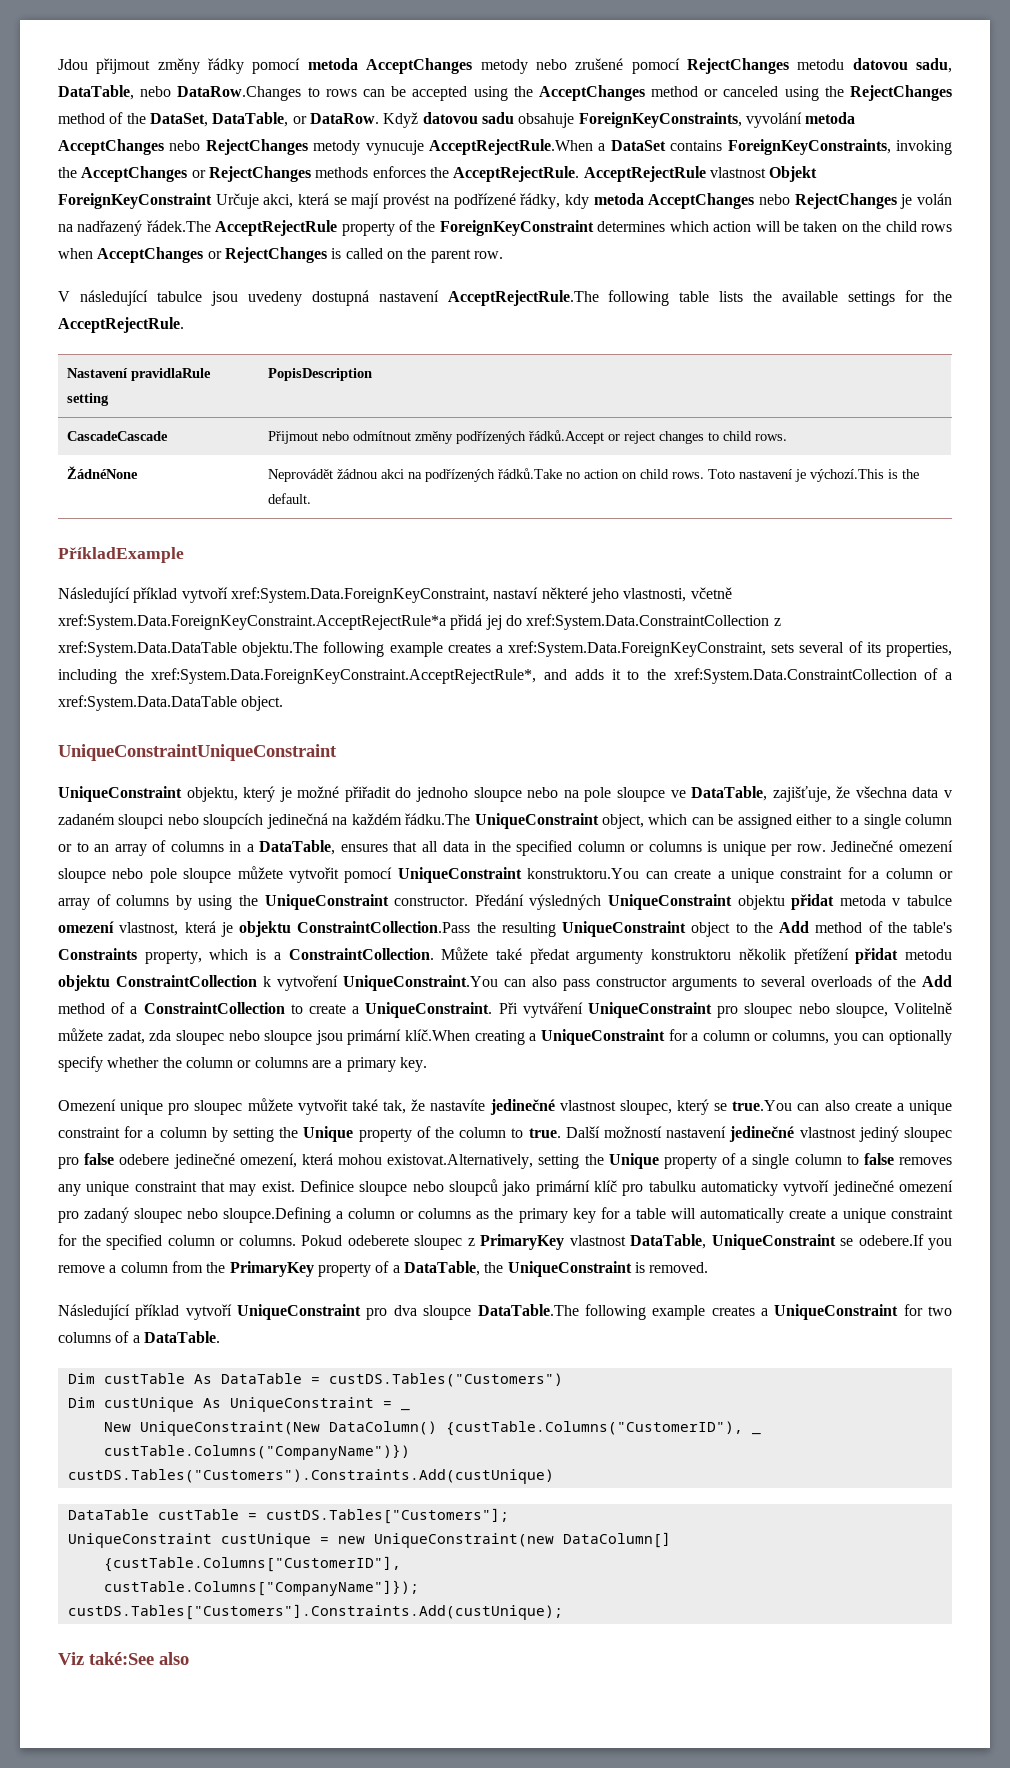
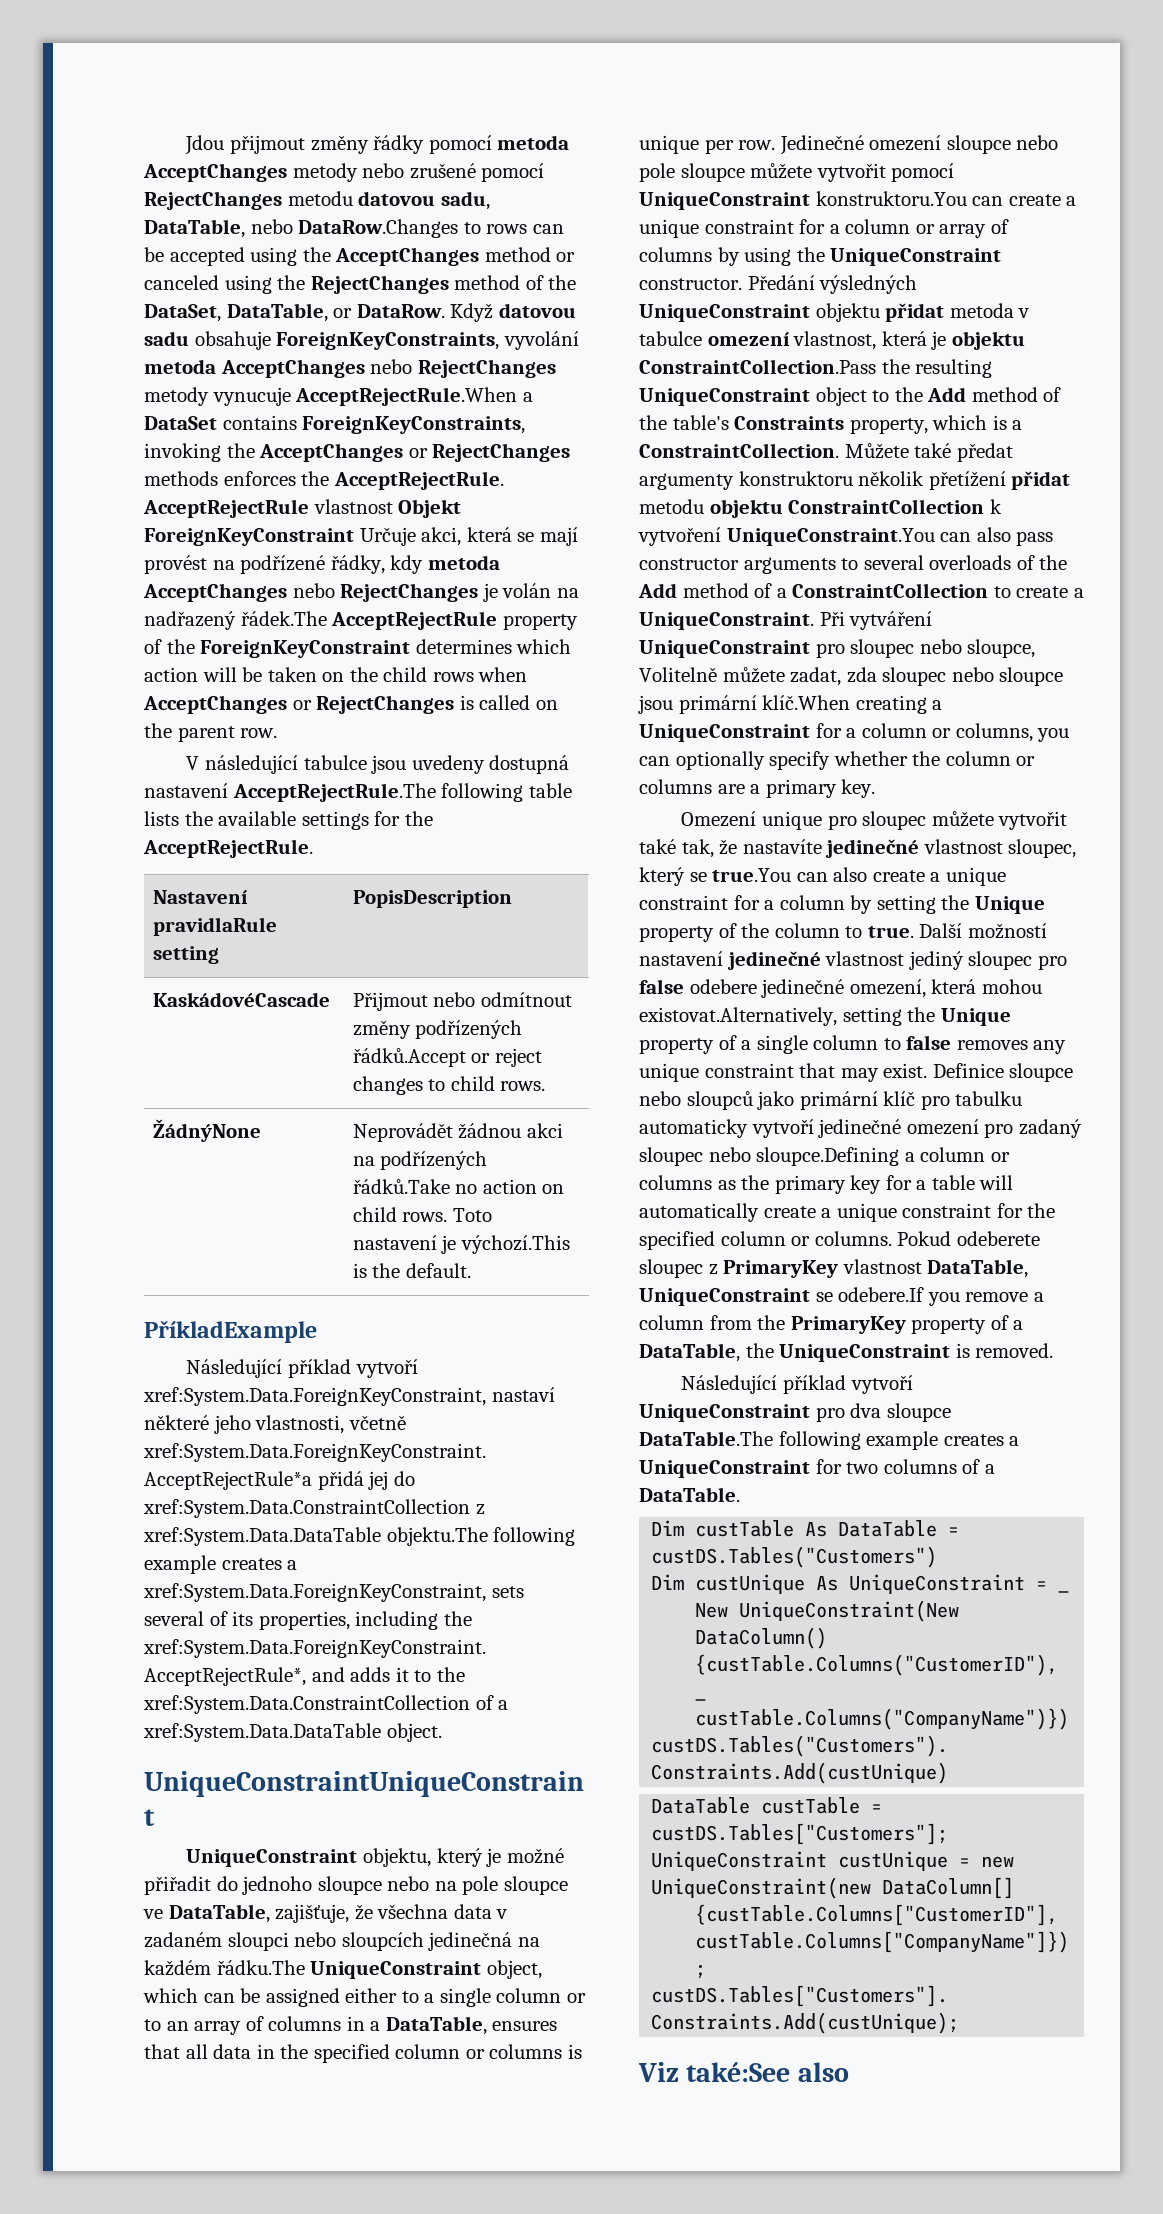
[66,431,168,441] CascadeCascade -> [152,992,330,1007] KaskádovéCascade
[66,466,138,479] ŽádnéNone -> [152,1119,261,1142] ŽádnýNone

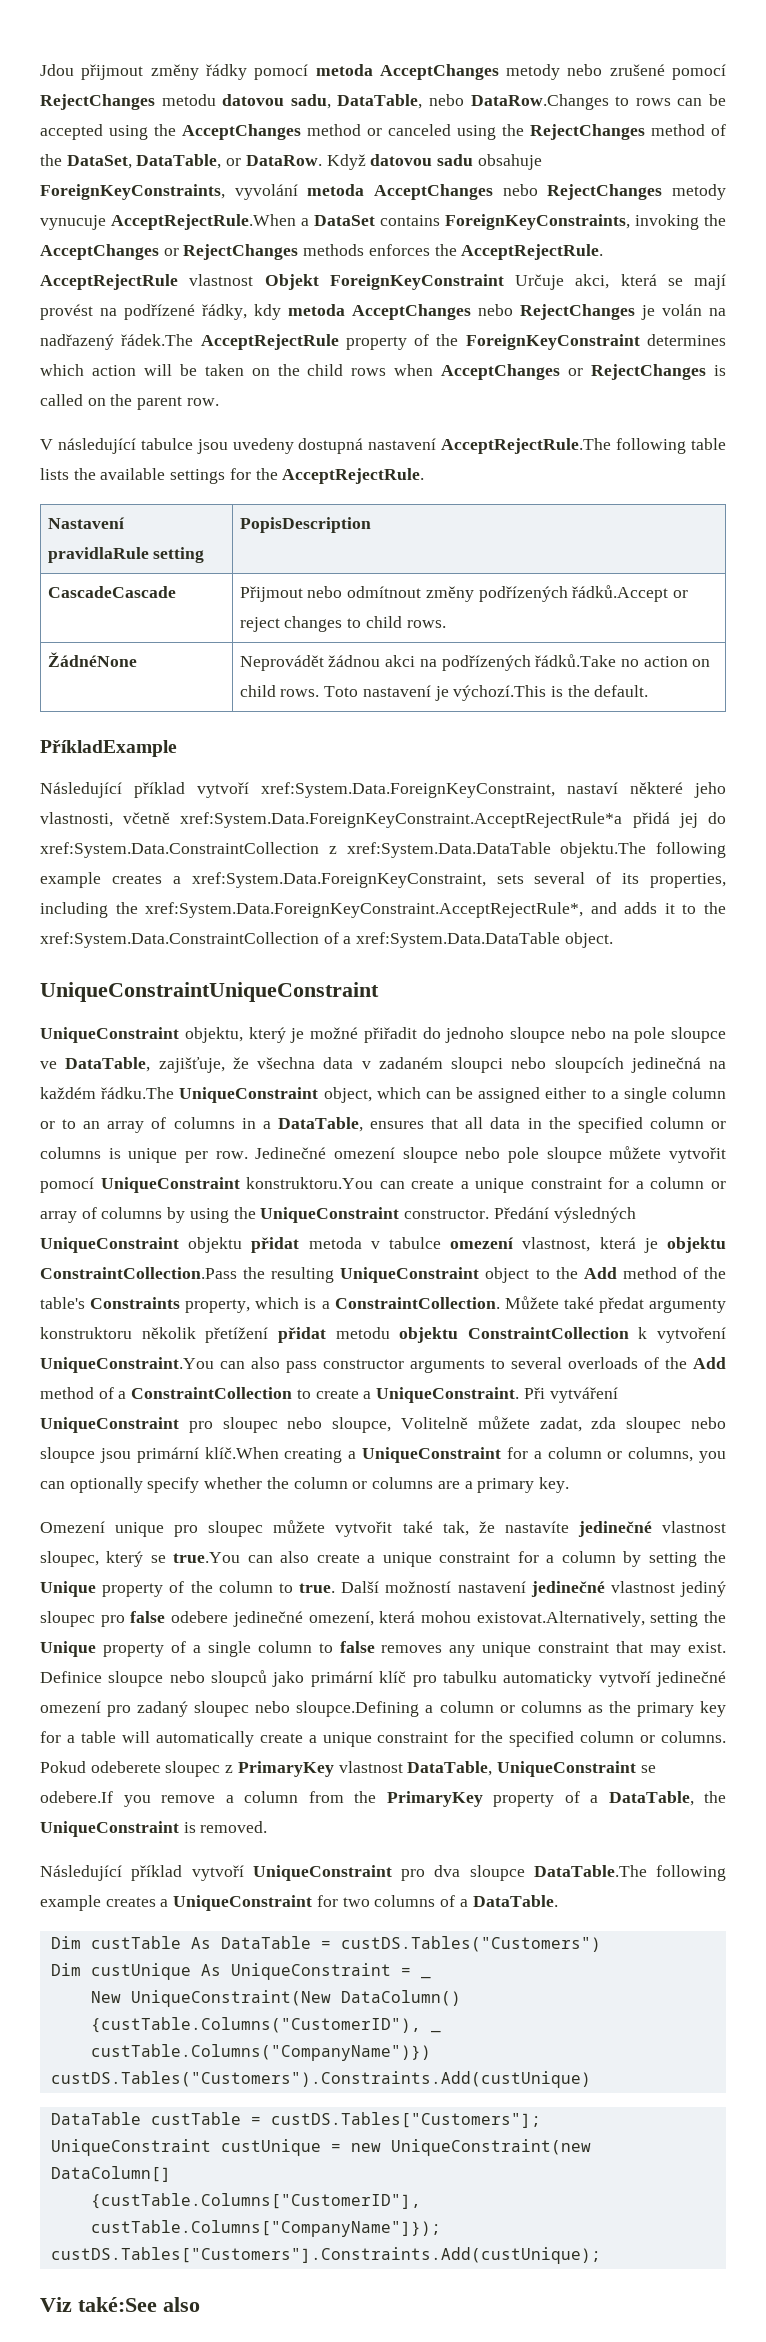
[152,992,330,1007] KaskádovéCascade -> [47,586,176,598] CascadeCascade
[152,1119,261,1142] ŽádnýNone -> [47,652,137,667] ŽádnéNone

